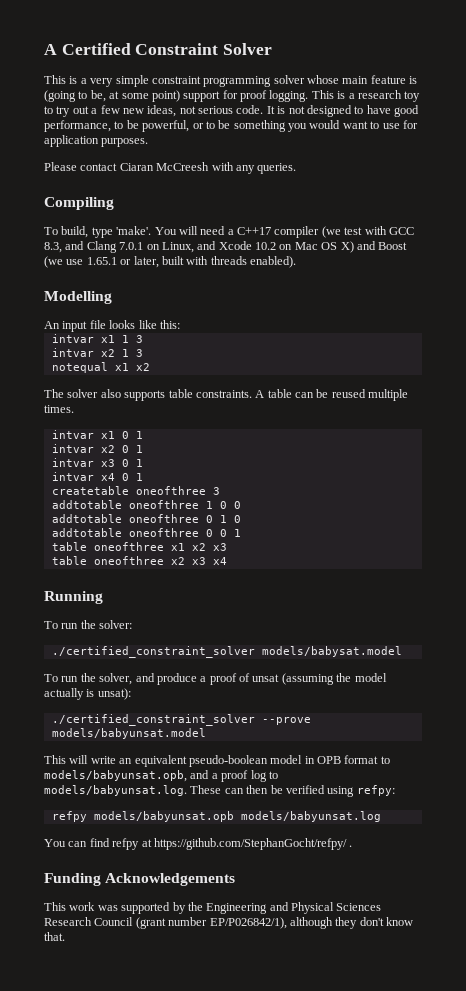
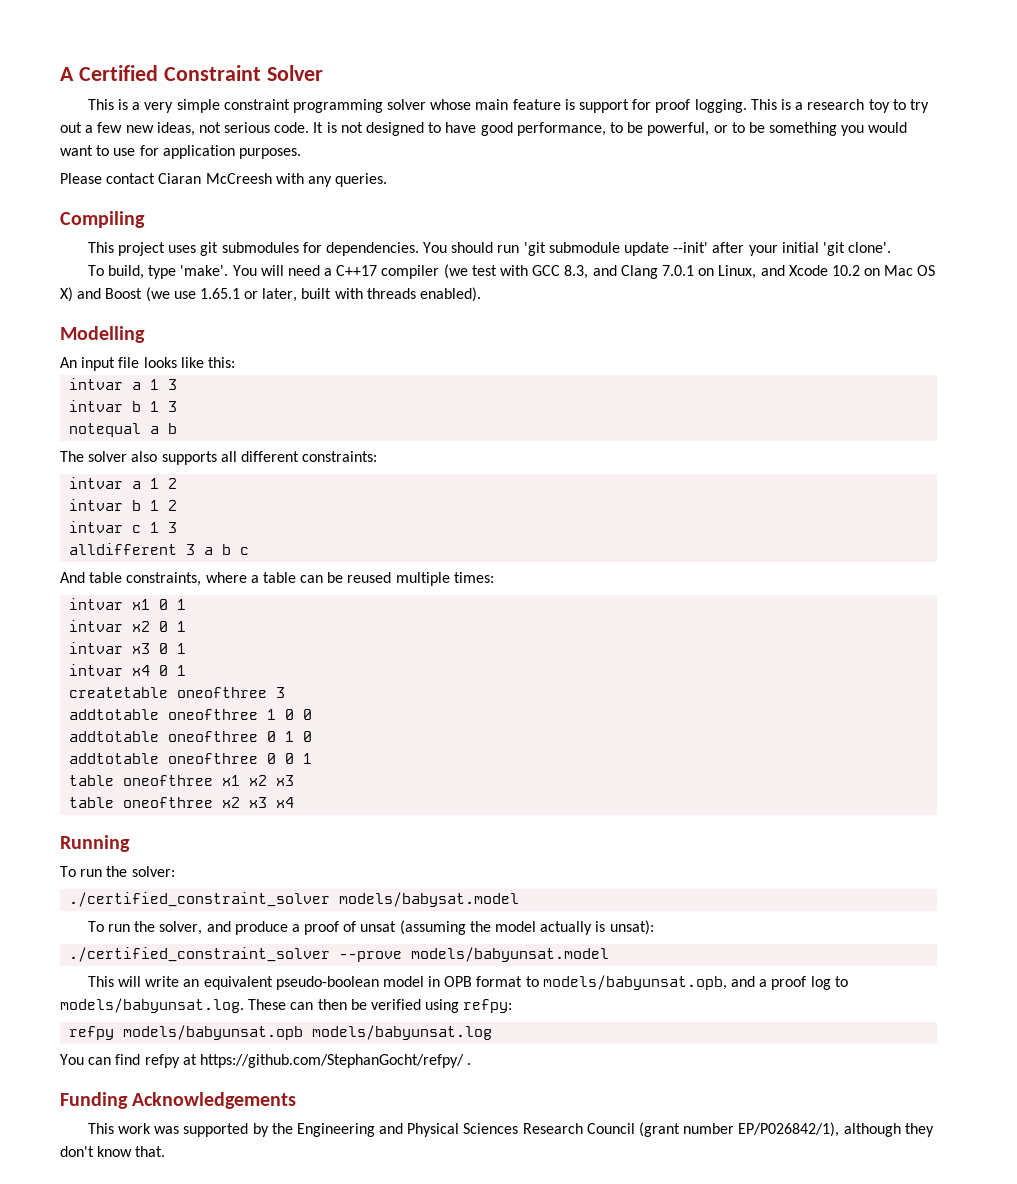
[44,90,180,102] (going to be, at some point) -> (575, 104) none
(114, 203) none -> [87,242,892,256] // This project uses git submodules for dependencies. You should run 'git submodule update --init' after your initial 'git clone'.
[100,335,115,343] x1 -> [132,382,142,390] a
[100,349,115,357] x2 -> [132,401,142,412] b
[114,363,150,371] x1 x2 -> [150,423,178,434] a b
[168,389,265,398] table constraints. A -> [220,451,378,462] [69,477,178,489] [69,499,178,511] [69,521,178,533] [69,543,250,555] [60,572,259,586] all different constraints: // intvar a 1 2 // intvar b 1 2 // intvar c 1 3 // alldifferent 3 a b c // And table constraints, where a
[44,405,74,413] times. -> [453,572,494,583] times:

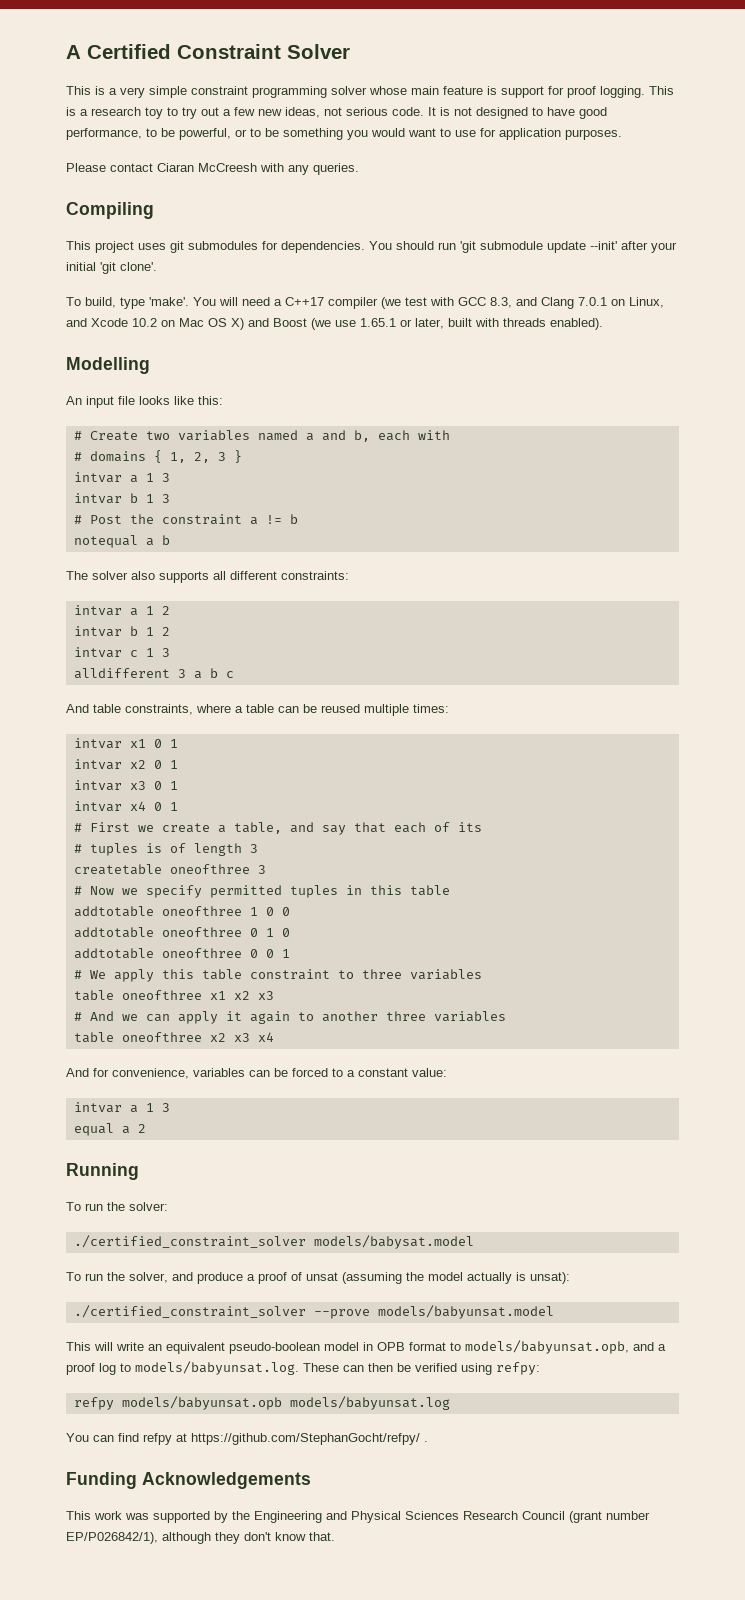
(235, 362) none -> [73,430,450,442] [73,450,242,463] // # Create two variables named a and b, each with // # domains { 1, 2, 3 }
(178, 406) none -> [73,514,298,525] // # Post the constraint a != b
[69,687,286,698] createtable oneofthree 3 -> [73,822,482,835] [73,843,258,856] [73,864,266,875] [73,885,450,898] # First we create a table, and say that each of its // # tuples is of length 3 // createtable oneofthree 3 // # Now we specify permitted tuples in this table
(313, 758) none -> [73,969,482,982] // # We apply this table constraint to three variables
(295, 780) none -> [73,1011,506,1024] // # And we can apply it again to another three variables
(295, 802) none -> [66,1068,447,1079] [73,1102,170,1113] [73,1123,146,1136] // And for convenience, variables can be forced to a constant value: // intvar a 1 3 // equal a 2

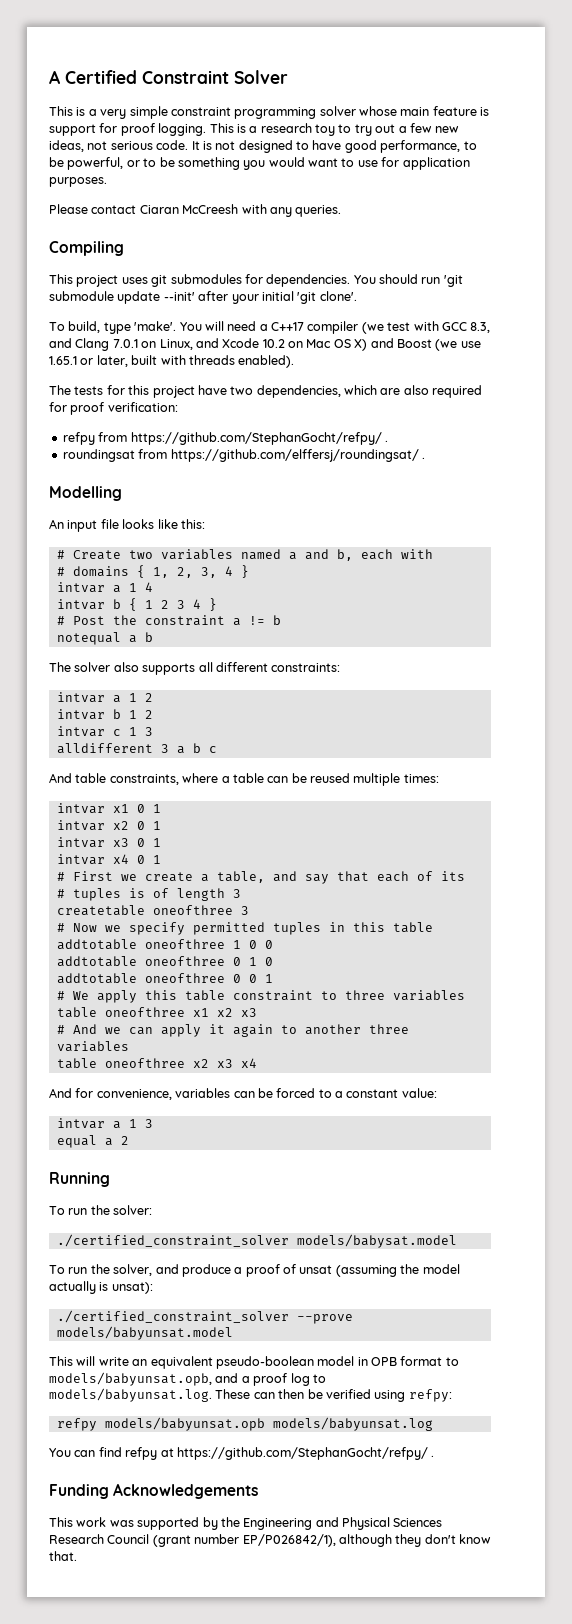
(603, 324) none -> [49,385,483,398] [49,402,178,415] [62,432,388,445] [62,449,425,462] // The tests for this project have two dependencies, which are also required for proof verification: // refpy from https://github.com/StephanGocht/refpy/ . // roundingsat from https://github.com/elffersj/roundingsat/ .
[217,452,226,461] 3 -> [200,566,233,578] 3, 4
[161,473,170,482] [73,493,170,504] 3 // intvar b 1 3 -> [144,582,153,592] [56,598,217,611] 4 // intvar b { 1 2 3 4 }

